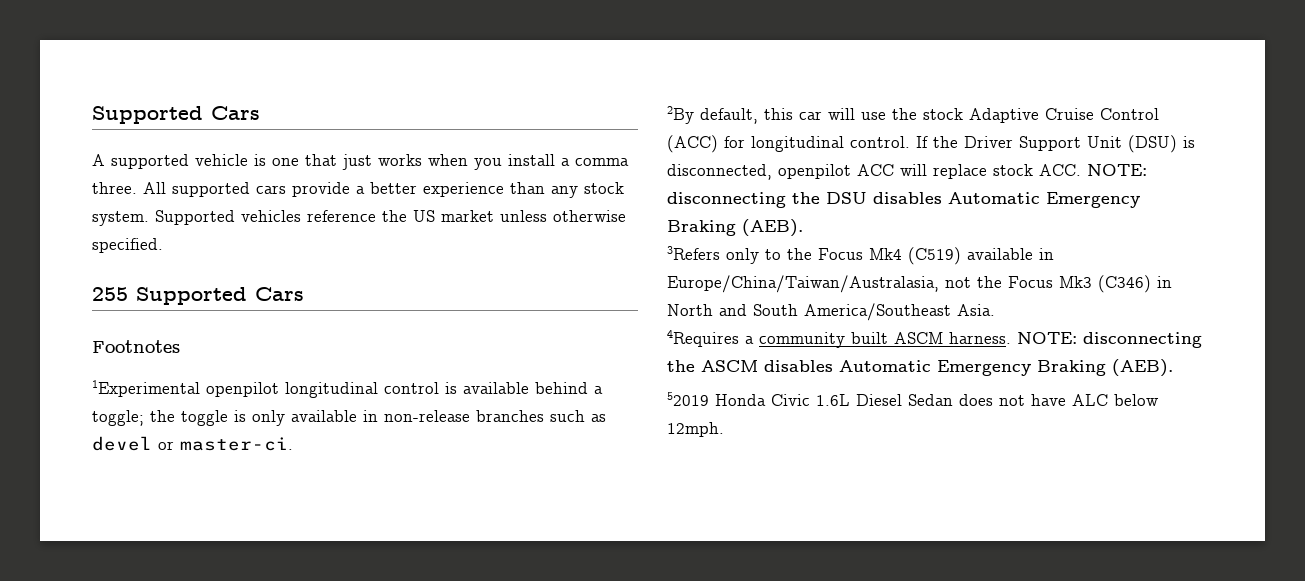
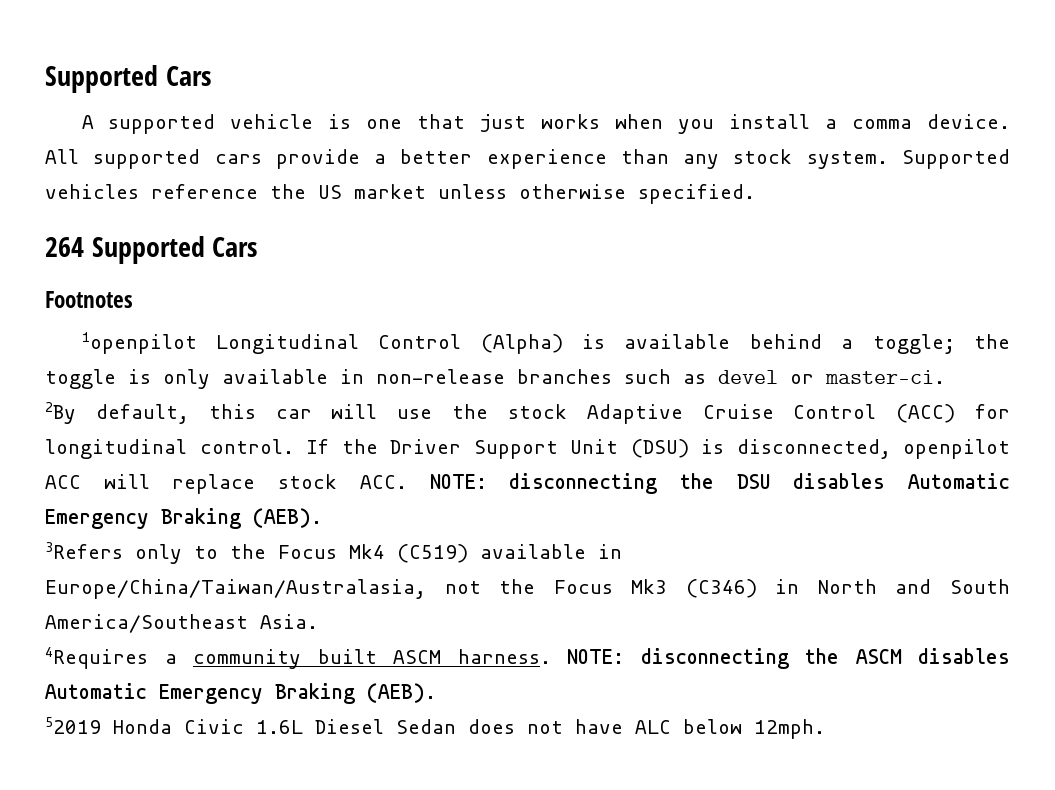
[92,182,137,194] three. -> [926,114,1010,129] device.
[92,287,128,301] 255 -> [45,237,84,257] 264
[92,380,439,398] 1Experimental openpilot longitudinal control -> [81,332,563,354] 1openpilot Longitudinal Control (Alpha)

